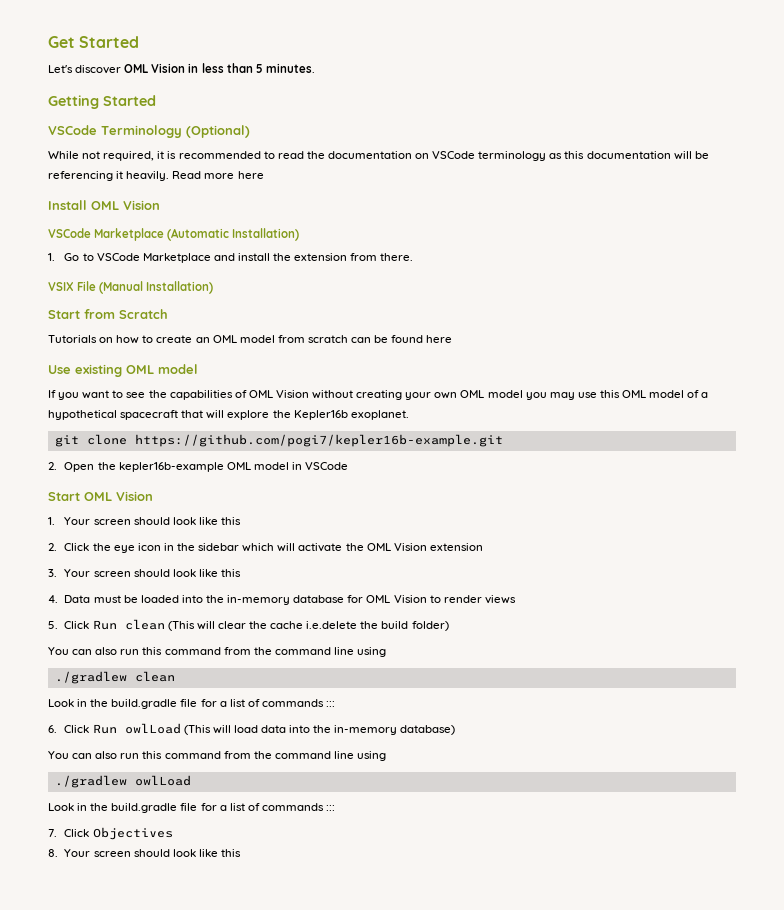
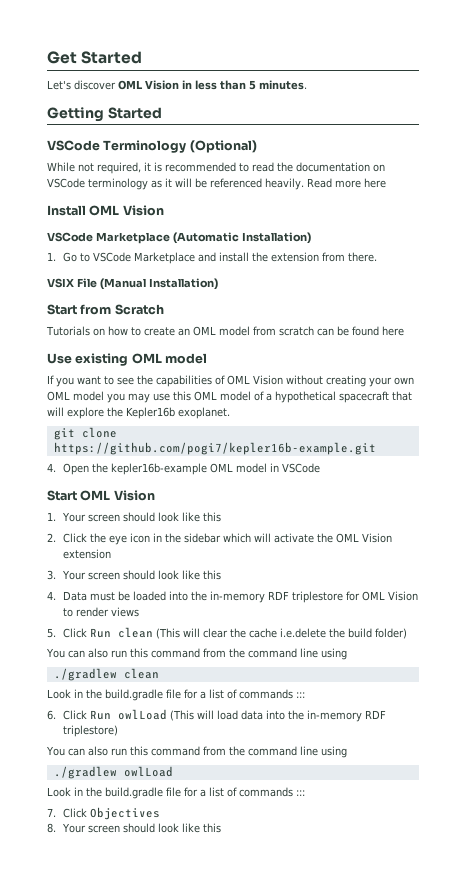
[564,151,709,160] [48,171,124,181] this documentation will be referencing it -> [165,178,262,188] it will be referenced
[48,462,57,470] 2. -> [47,463,56,472] 4.
[293,595,345,603] database -> [268,591,344,603] RDF triplestore
[400,725,456,735] database) -> [365,710,387,719] [63,725,119,737] RDF triplestore)

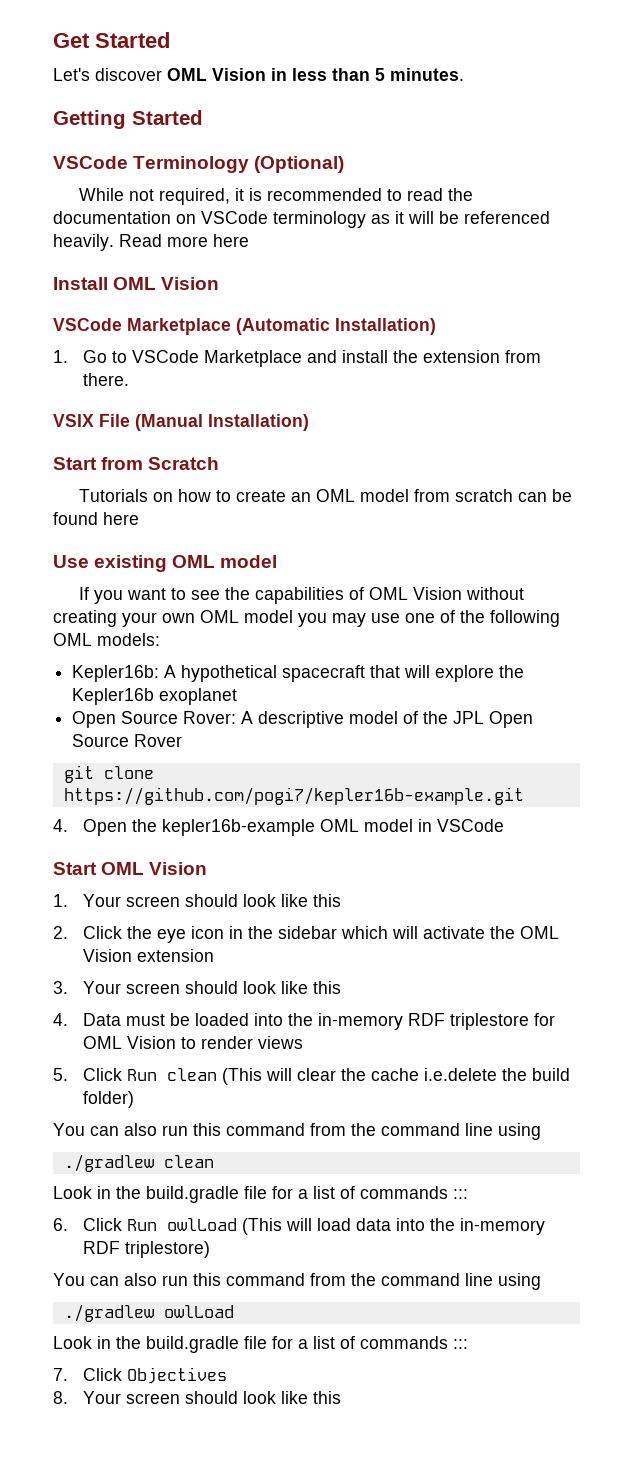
[173,391,272,401] this OML model of a -> [405,610,560,627] [53,633,160,646] [72,665,177,682] one of the following OML models: // Kepler16b: A
[178,407,230,419] exoplanet. -> [159,688,238,705] [72,711,534,728] [72,734,183,747] exoplanet // Open Source Rover: A descriptive model of the JPL Open Source Rover

